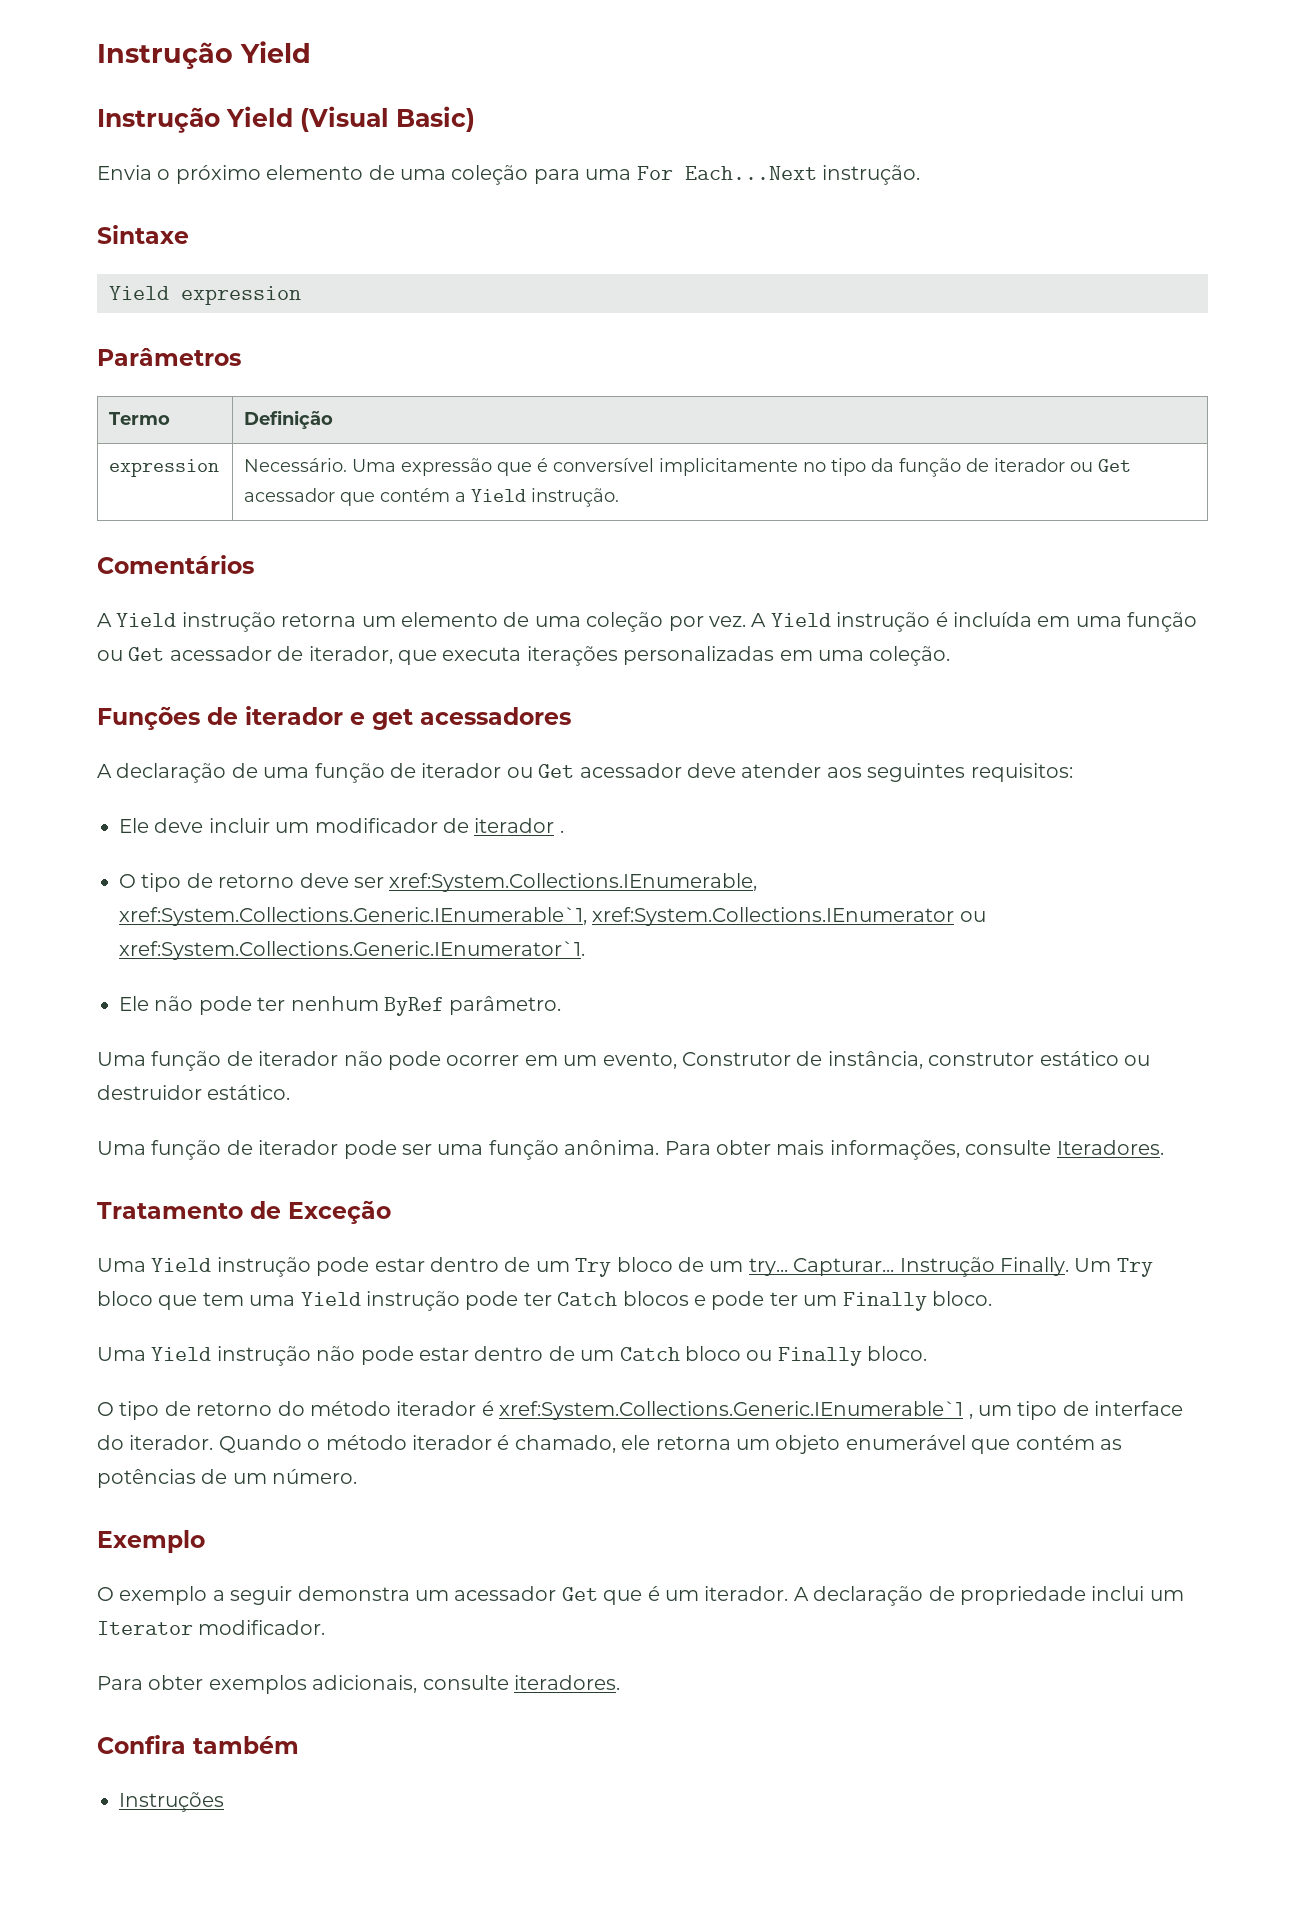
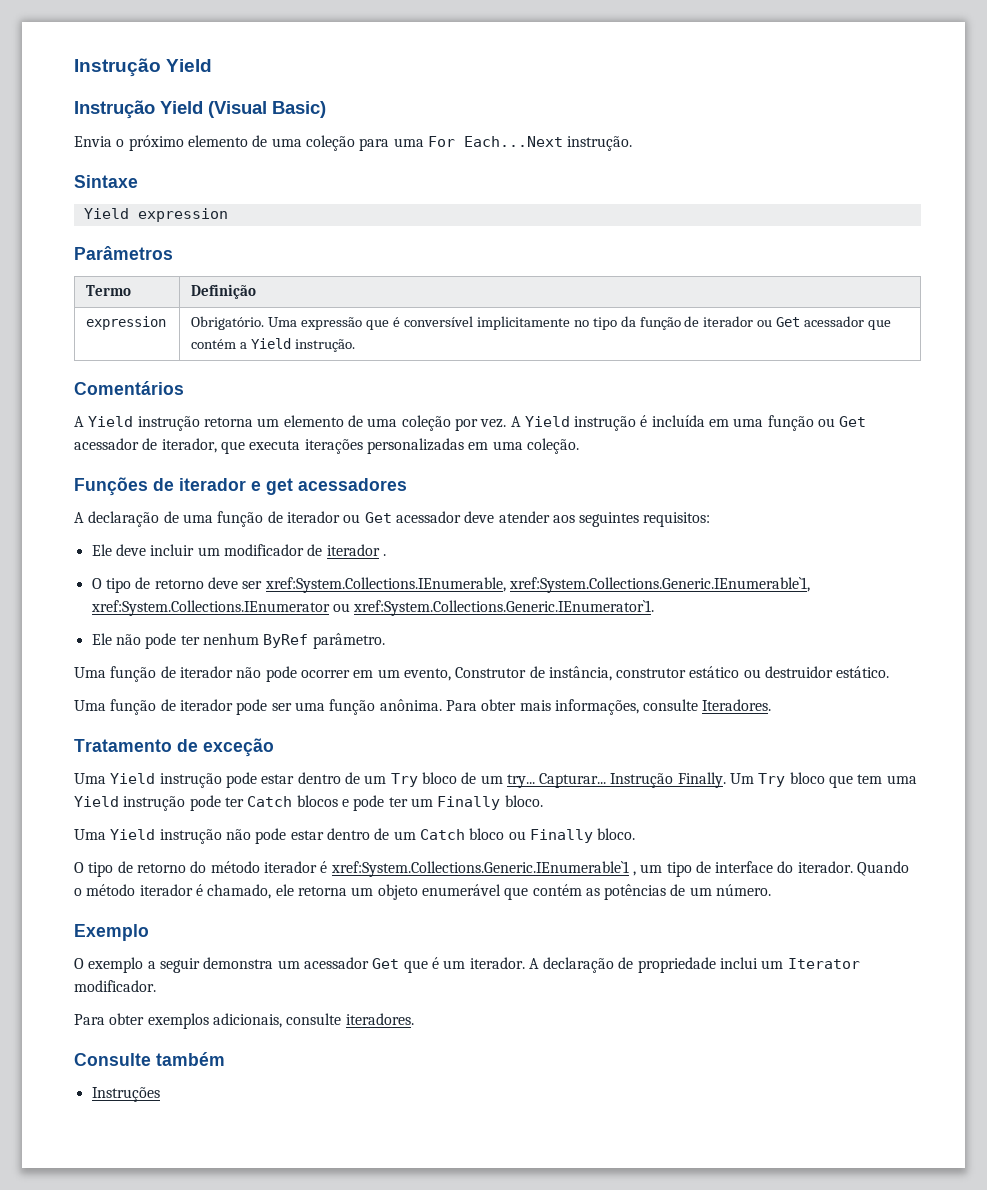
[244,458,348,472] Necessário. -> [191,316,265,330] Obrigatório.
[288,1200,391,1224] Exceção -> [203,738,274,757] exceção
[97,1735,186,1754] Confira -> [74,1053,151,1066] Consulte

